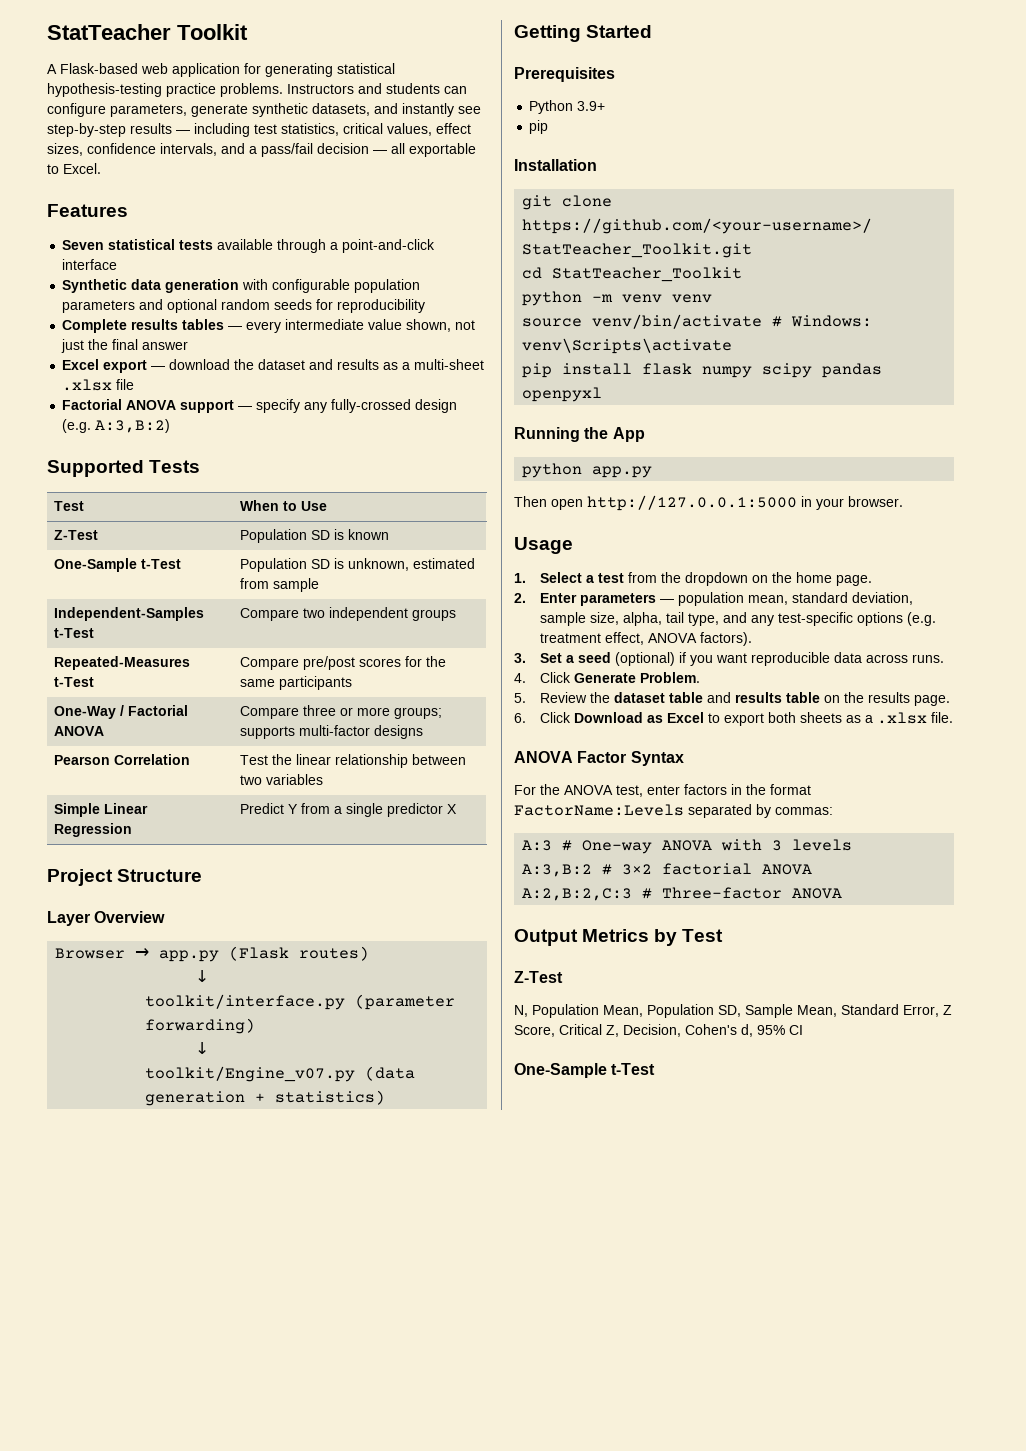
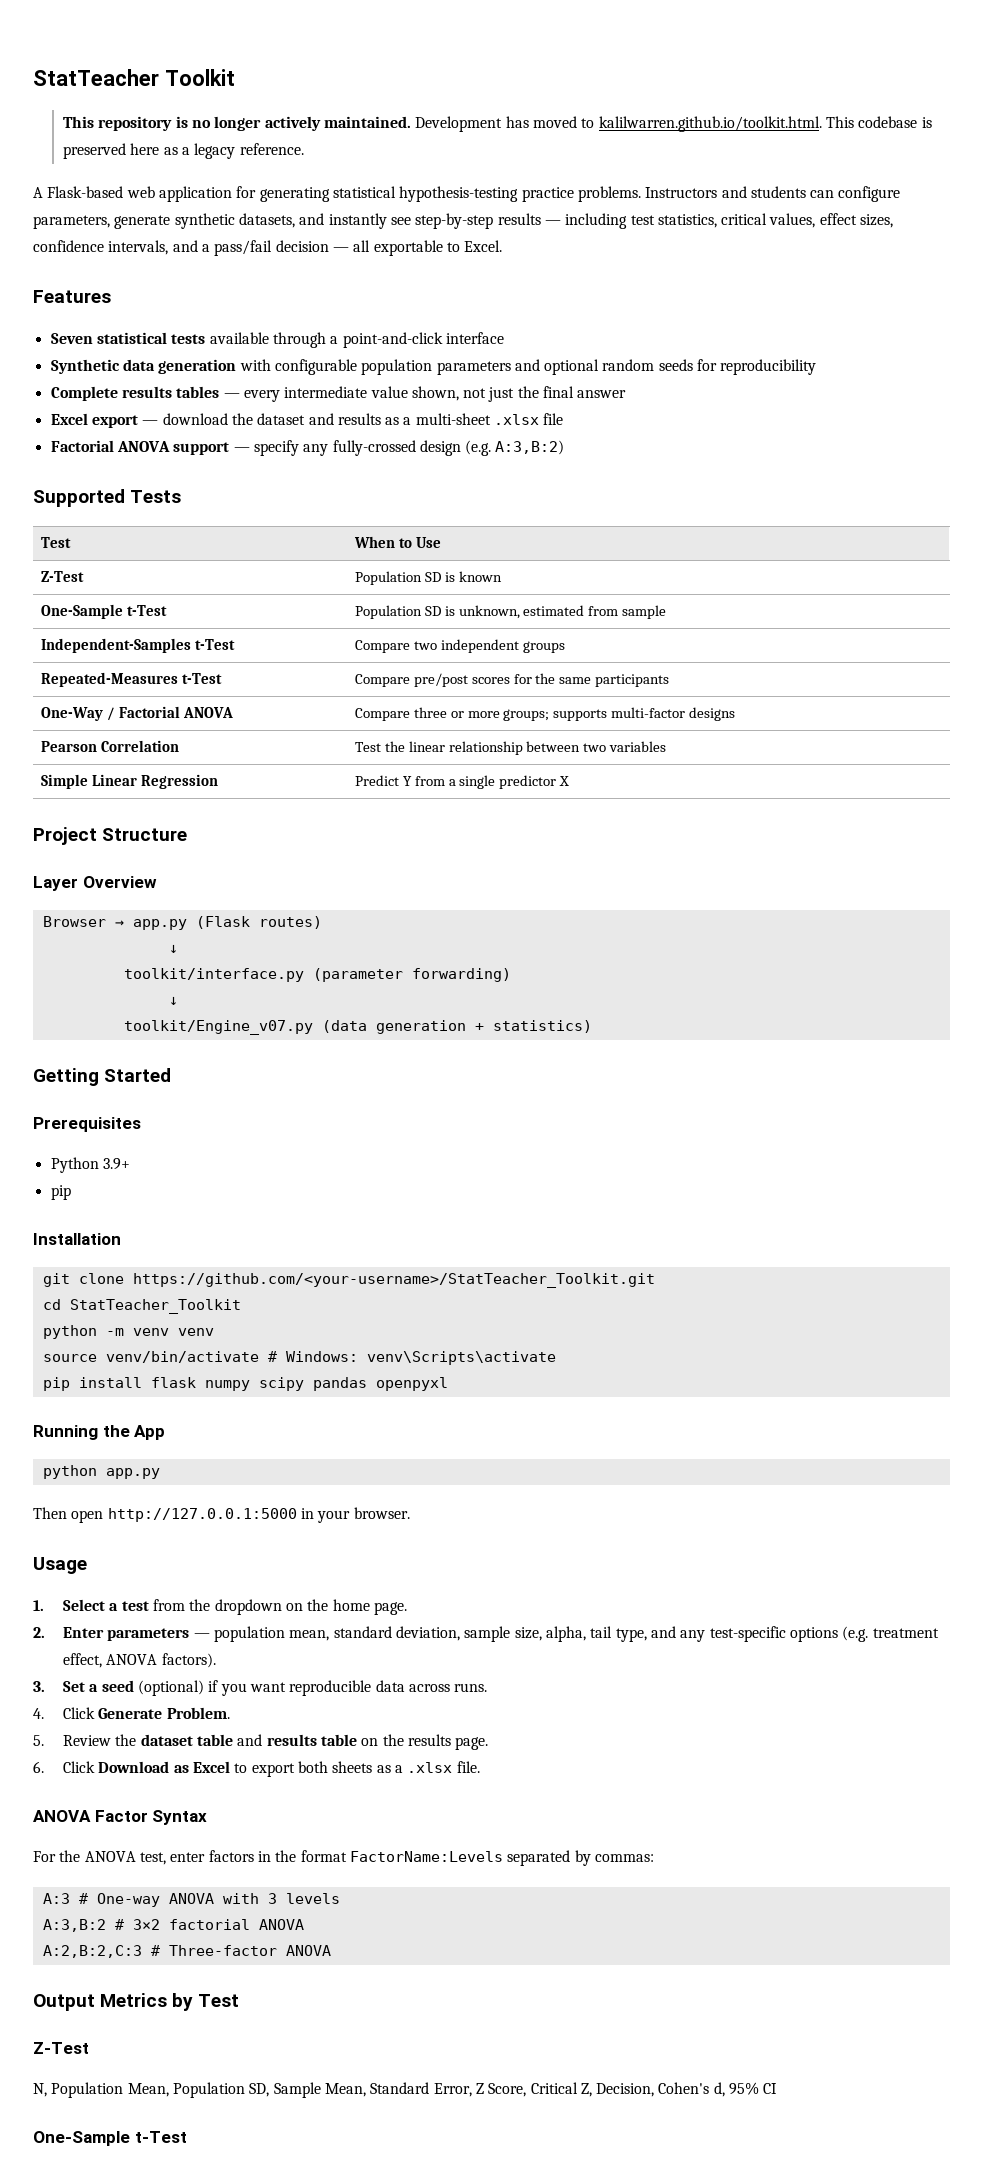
(248, 32) none -> [63,116,932,132] [63,143,304,159] // This repository is no longer actively maintained. Development has moved to kalilwarren.github.io/toolkit.html. This codebase is preserved here as a legacy reference.

